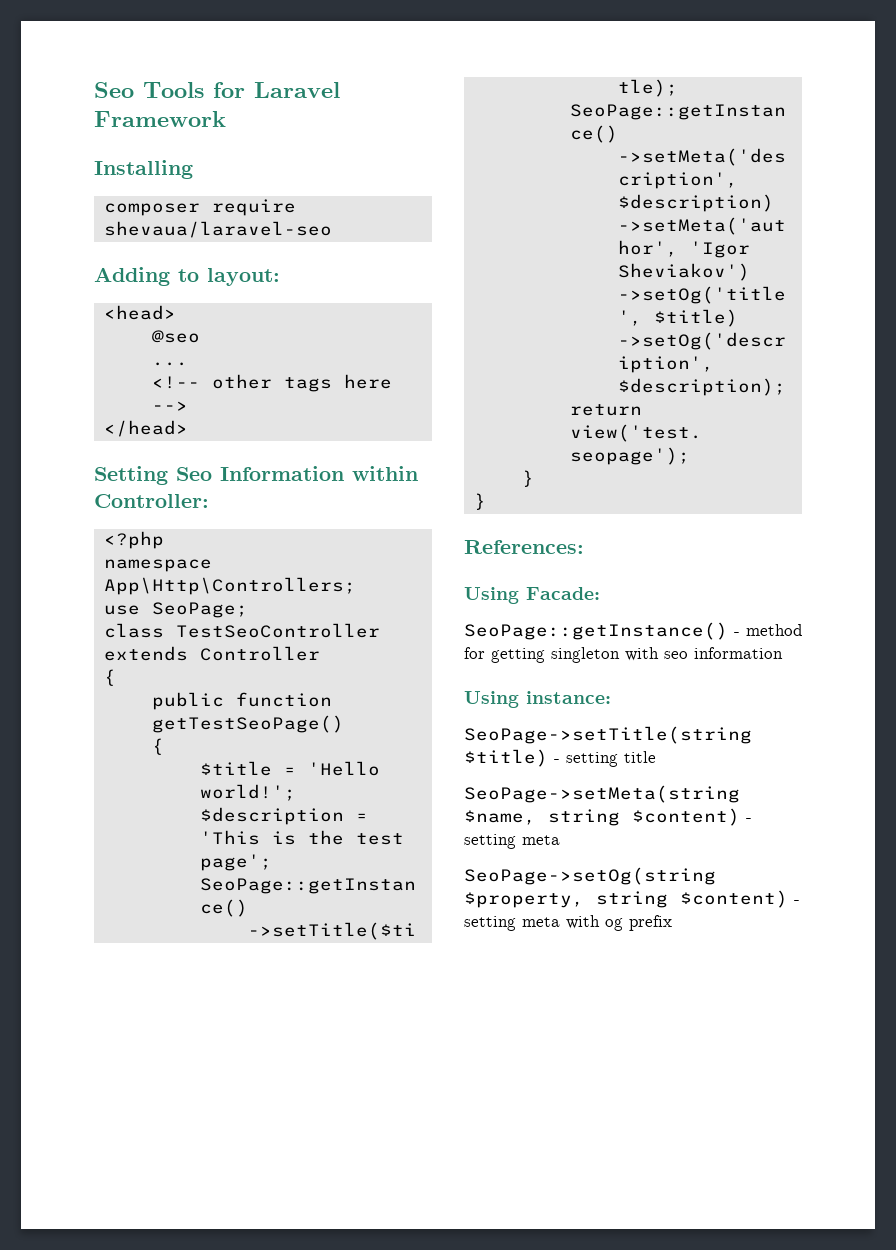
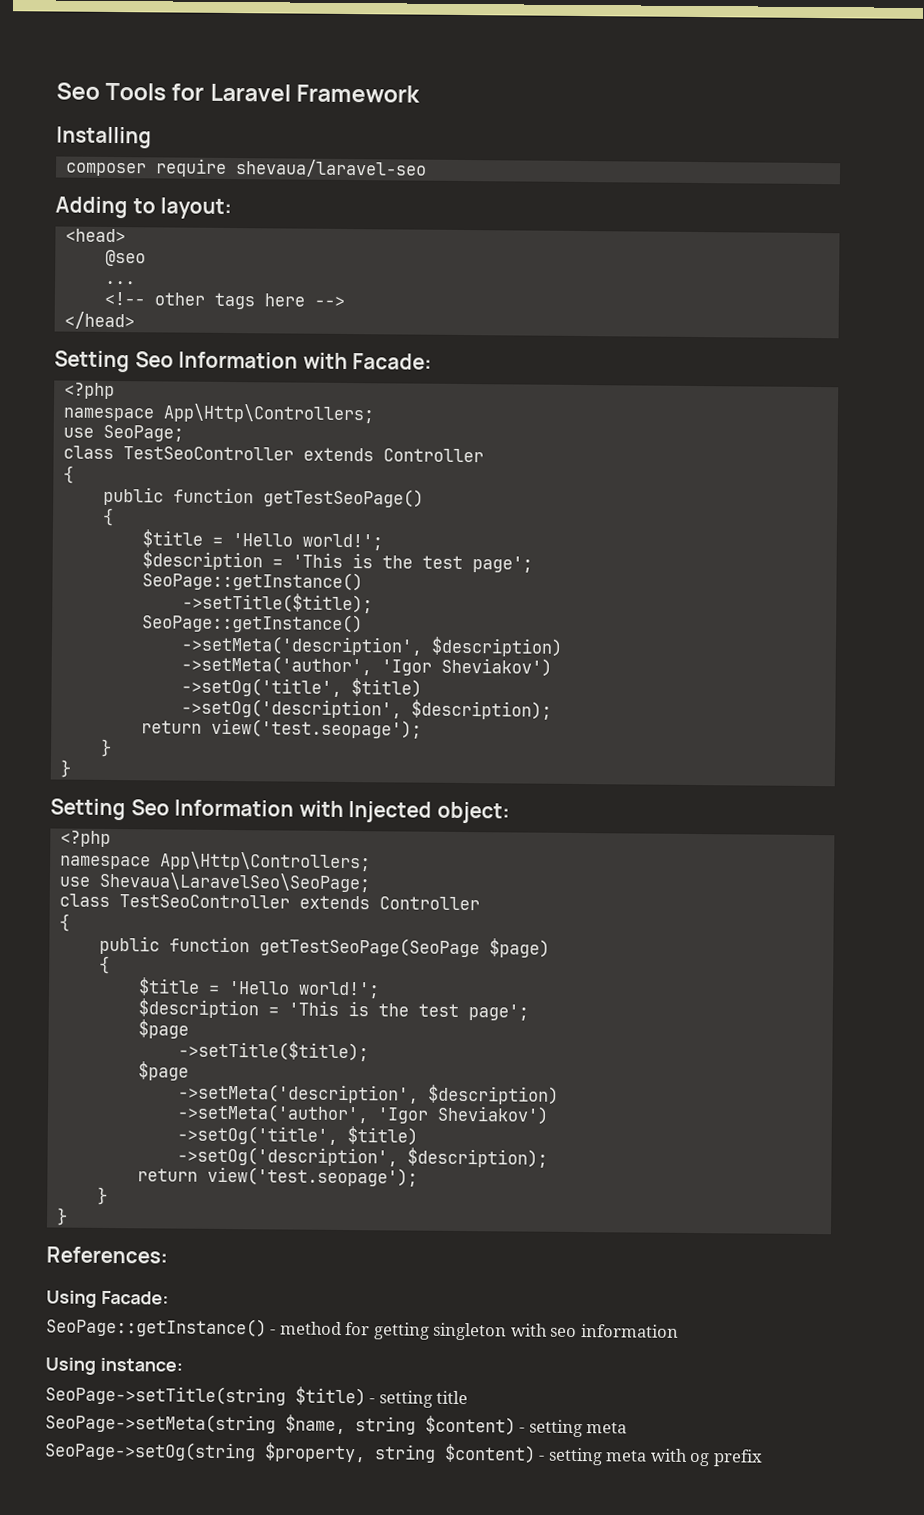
[352,466,418,481] [94,494,209,508] within Controller: -> [302,352,433,370] with Facade:
(486, 501) none -> [50,798,510,824] [59,830,111,847] [59,851,371,872] [58,871,370,893] [58,893,480,911] [58,913,70,932] [98,935,550,958] [98,955,110,974] [137,977,380,999] [137,998,529,1021] [137,1019,189,1039] [177,1040,369,1062] [137,1061,189,1081] [177,1083,559,1105] [176,1103,549,1125] [176,1125,418,1146] [176,1146,548,1168] [136,1166,418,1187] [96,1186,108,1205] [55,1207,68,1226] // Setting Seo Information with Injected object: // <?php // namespace App\Http\Controllers; // use Shevaua\LaravelSeo\SeoPage; // class TestSeoController extends Controller // { // public function getTestSeoPage(SeoPage $page) // { // $title = 'Hello world!'; // $description = 'This is the test page'; // $page // ->setTitle($title); // $page // ->setMeta('description', $description) // ->setMeta('author', 'Igor Sheviakov') // ->setOg('title', $title) // ->setOg('description', $description); // return view('test.seopage'); // } // }

